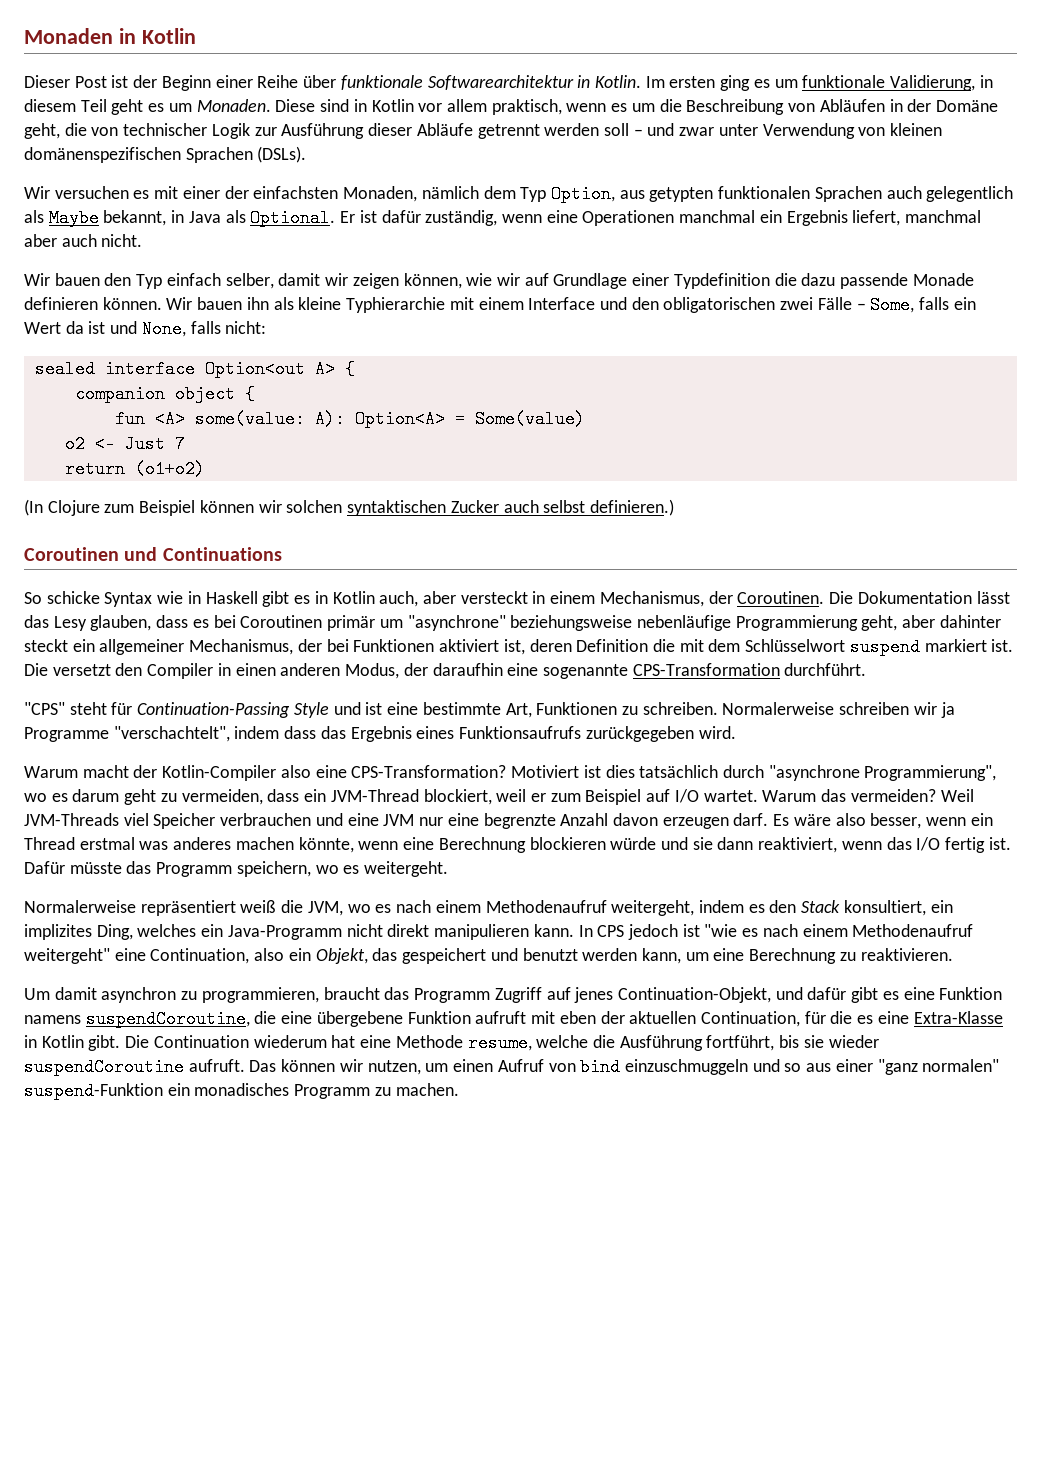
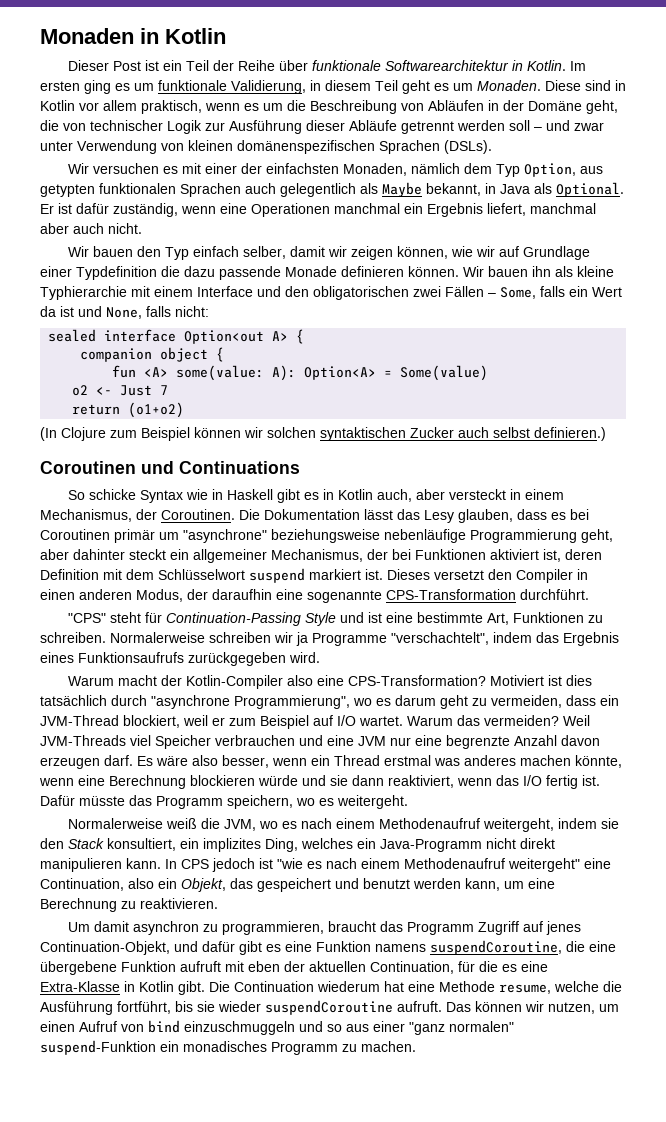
[133,75,253,91] der Beginn einer -> [163,60,235,71] ein Teil der
[817,297,852,310] Fälle -> [445,286,484,297] Fällen
[652,639,675,652] die -> (99, 574) none
[24,663,48,676] Die -> [387,569,430,580] Dieses
[284,726,317,739] dass -> (532, 637) none
[140,900,236,916] repräsentiert -> (164, 823) none
[748,904,765,913] es -> [601,818,620,829] sie

